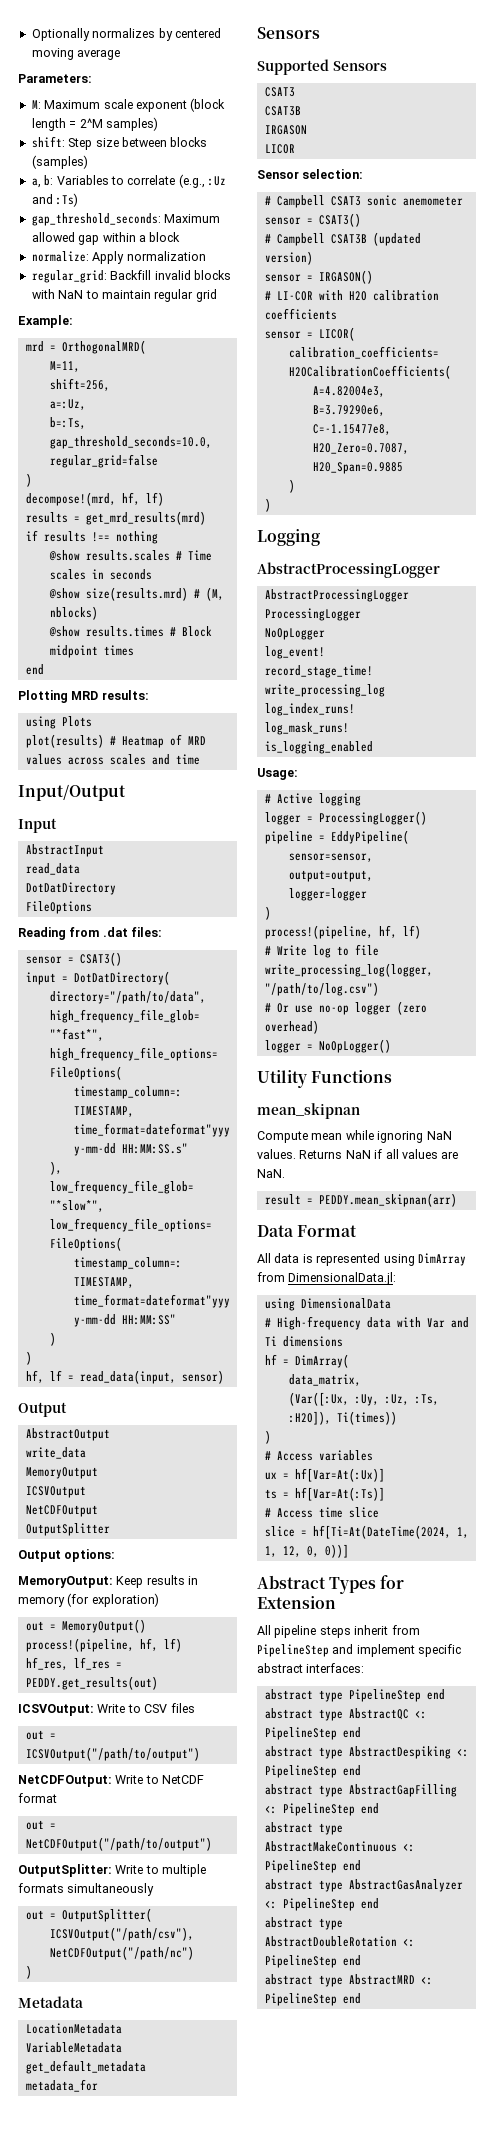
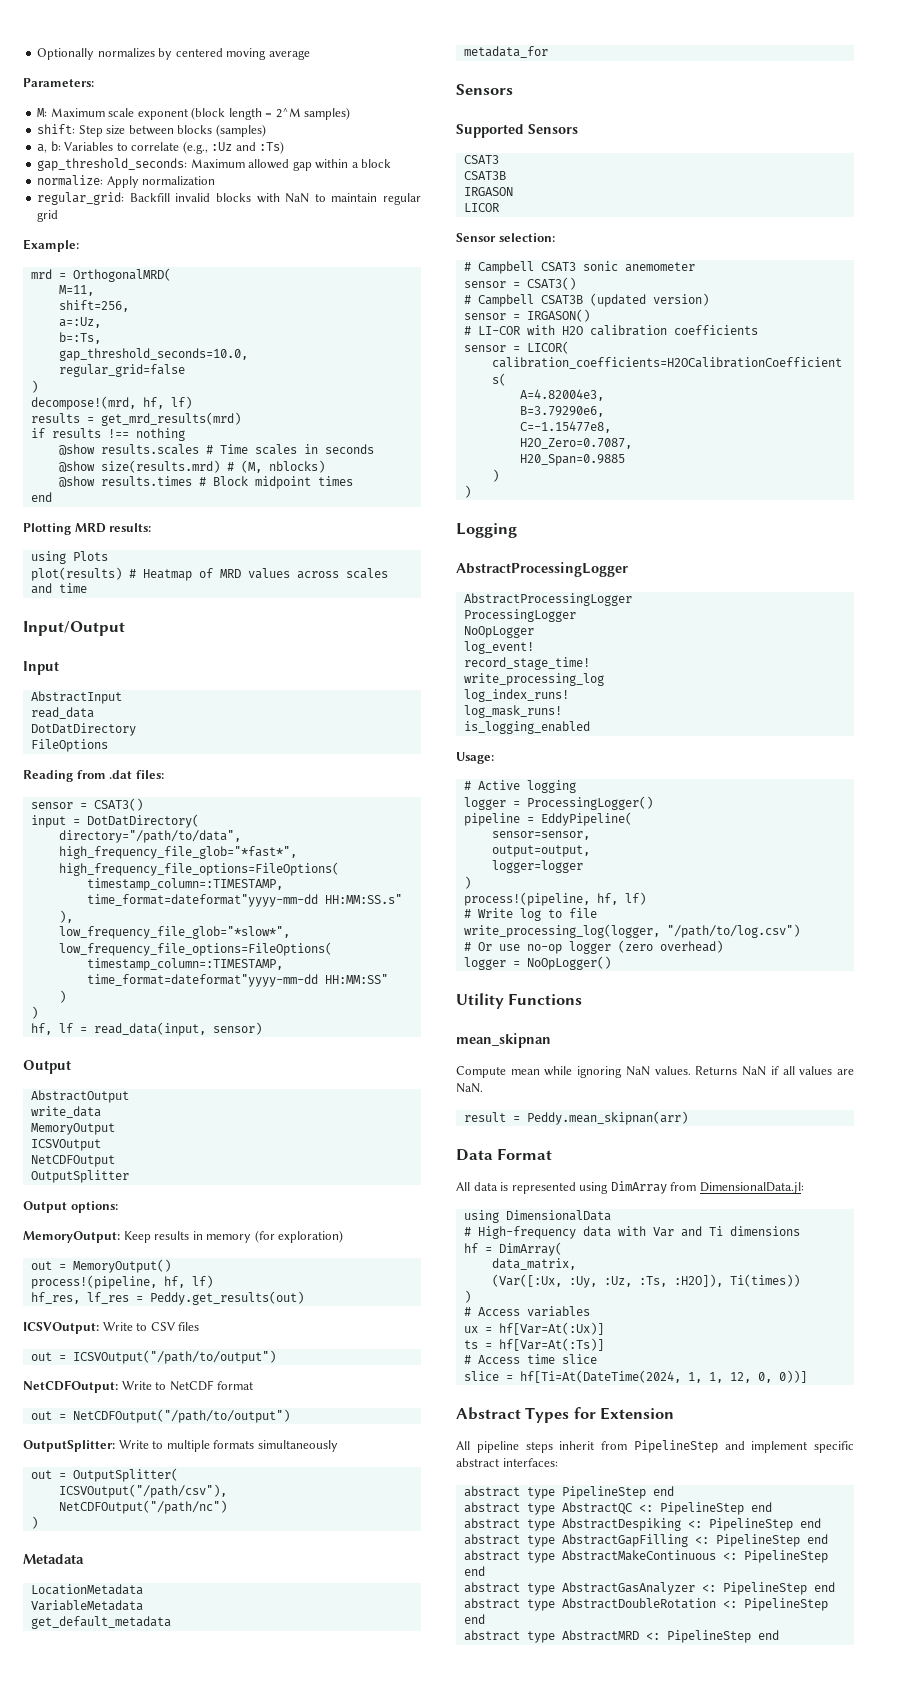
[25,1676,158,1690] PEDDY.get_results(out) -> [149,1291,304,1305] Peddy.get_results(out)
[318,1193,457,1207] PEDDY.mean_skipnan(arr) -> [526,1111,688,1125] Peddy.mean_skipnan(arr)

